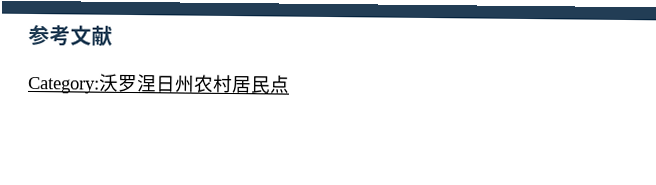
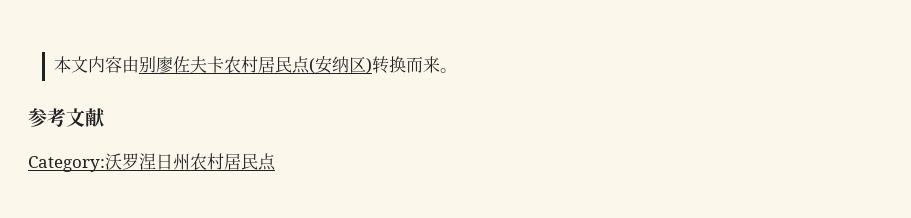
(28, 35) none -> [54,56,458,74] 本文内容由别廖佐夫卡农村居民点(安纳区)转换而来。 //

